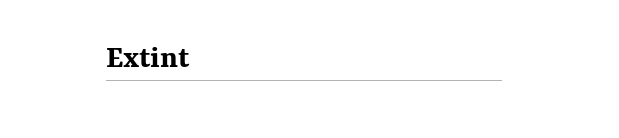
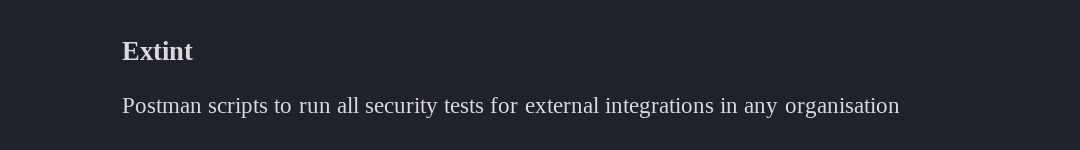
(190, 57) none -> [122,97,900,118] // Postman scripts to run all security tests for external integrations in any organisation

